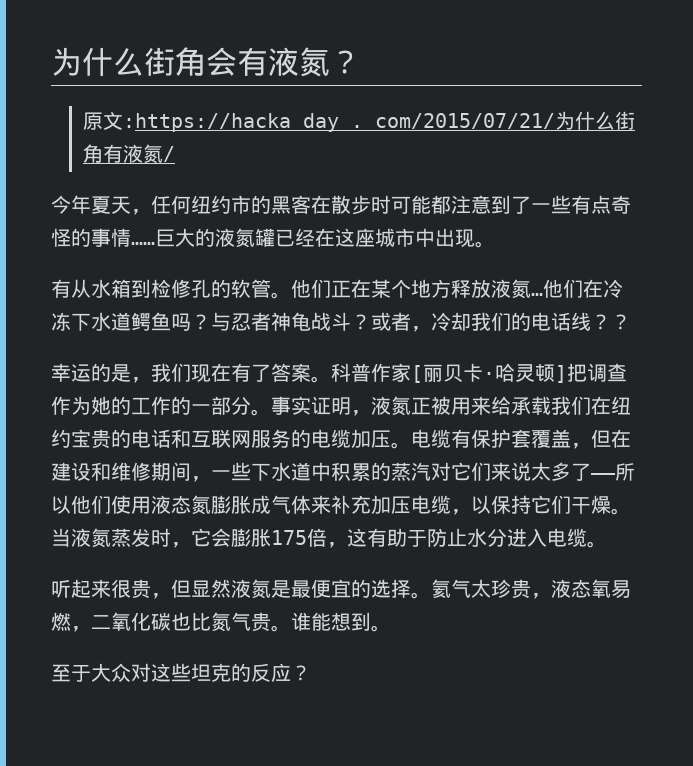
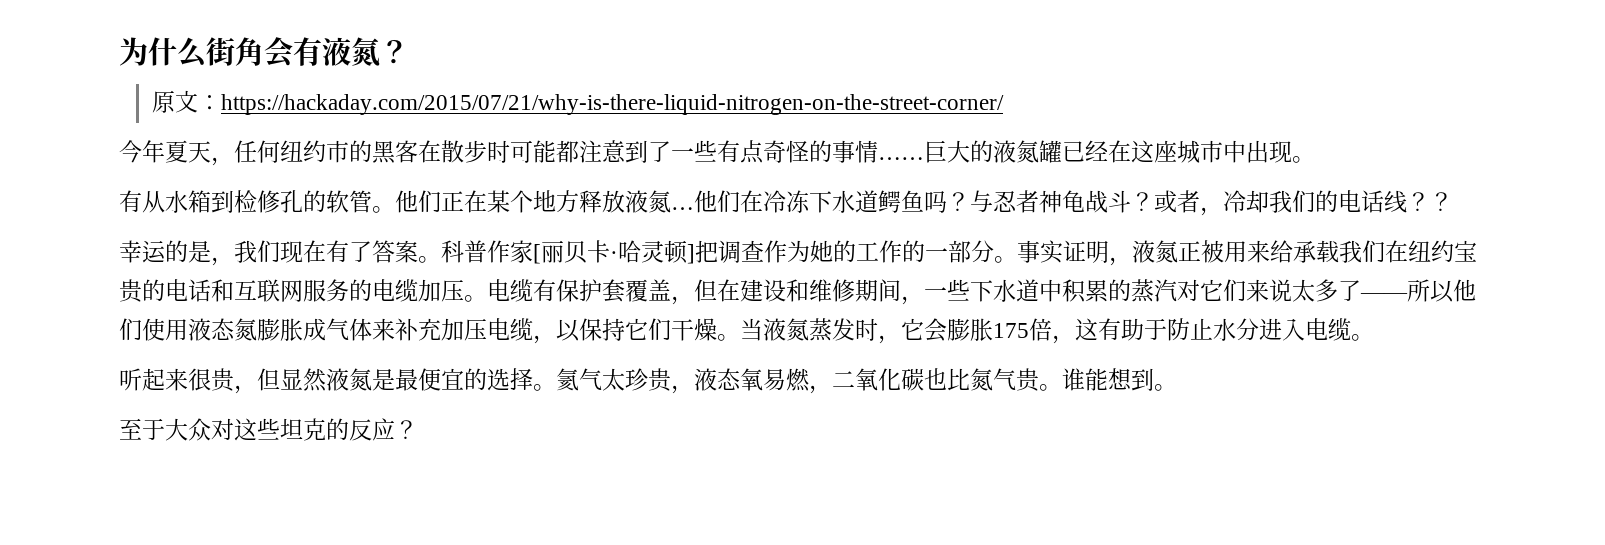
[123,111,636,132] [83,144,176,164] :https://hacka day . com/2015/07/21/为什么街角有液氮/ -> [197,94,1004,115] ：https://hackaday.com/2015/07/21/why-is-there-liquid-nitrogen-on-the-street-corner/

